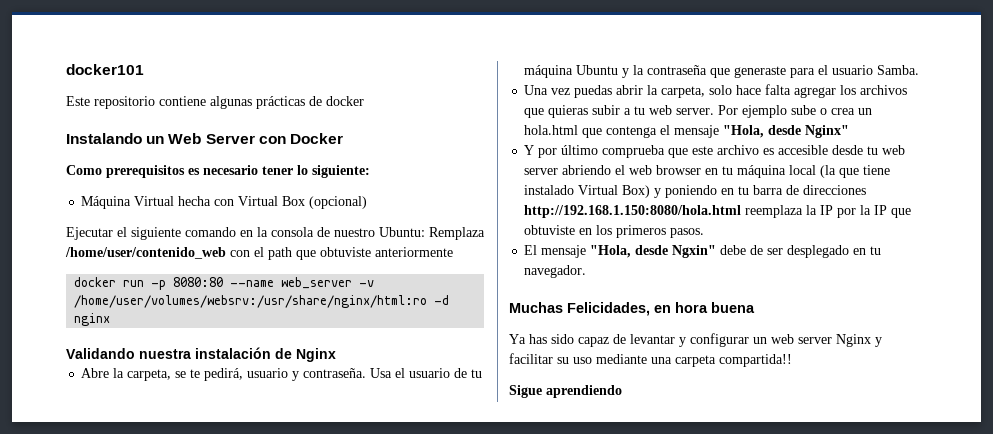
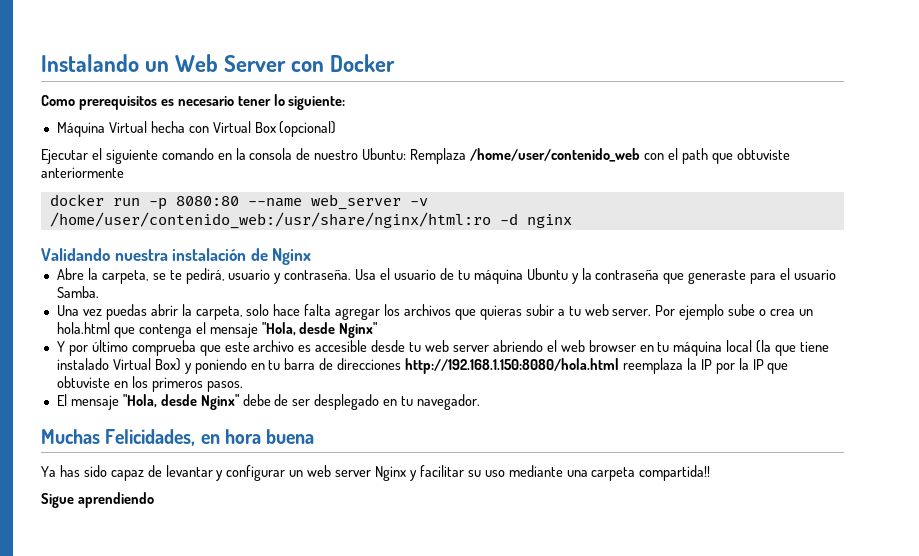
[66,64,144,75] [66,96,364,109] docker101 // Este repositorio contiene algunas prácticas de docker // -> (41, 63) none
[74,295,428,308] /home/user/volumes/websrv:/usr/share/nginx/html:ro -> [49,212,491,229] /home/user/contenido_web:/usr/share/nginx/html:ro
[672,245,717,258] Ngxin" -> [200,394,239,410] Nginx"

